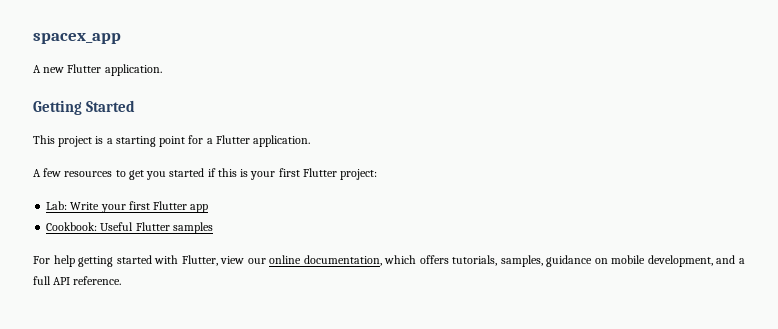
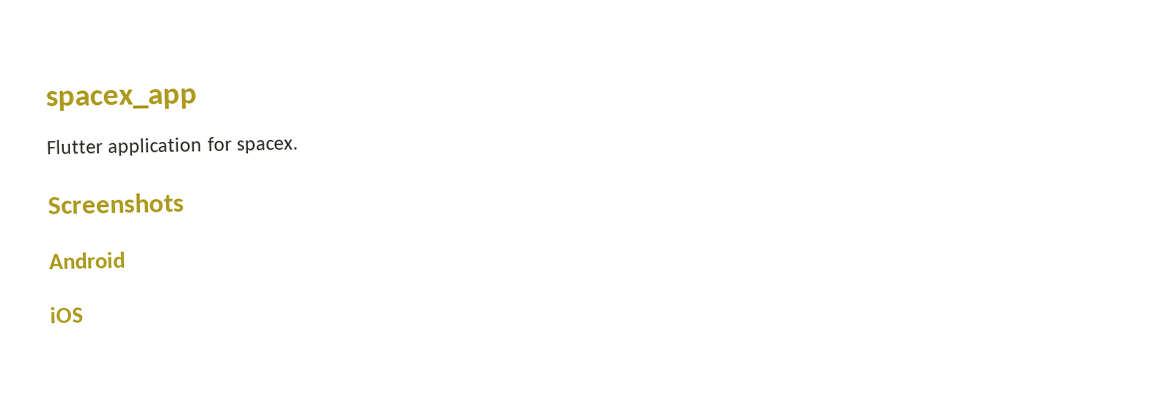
[33,64,162,76] [33,100,136,115] [33,135,311,147] [33,168,378,180] [46,201,209,213] [46,222,213,234] [33,255,745,267] [33,276,122,285] A new Flutter application. // Getting Started // This project is a starting point for a Flutter application. // A few resources to get you started if this is your first Flutter project: // Lab: Write your first Flutter app // Cookbook: Useful Flutter samples // For help getting started with Flutter, view our online documentation, which offers tutorials, samples, guidance on mobile development, and a full API reference. -> [46,136,299,157] [47,192,185,215] [48,251,126,270] [49,306,84,324] Flutter application for spacex. // Screenshots // Android // iOS

